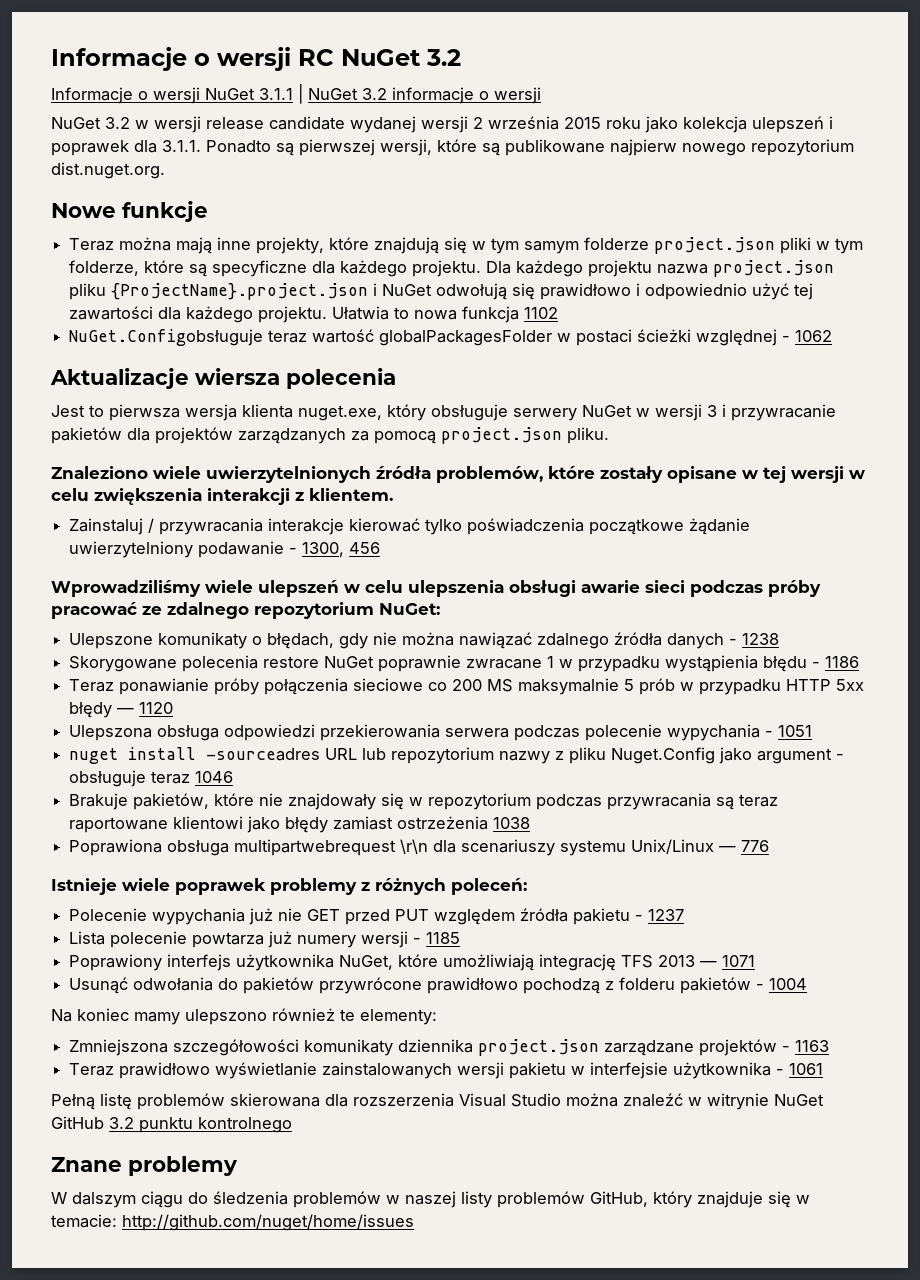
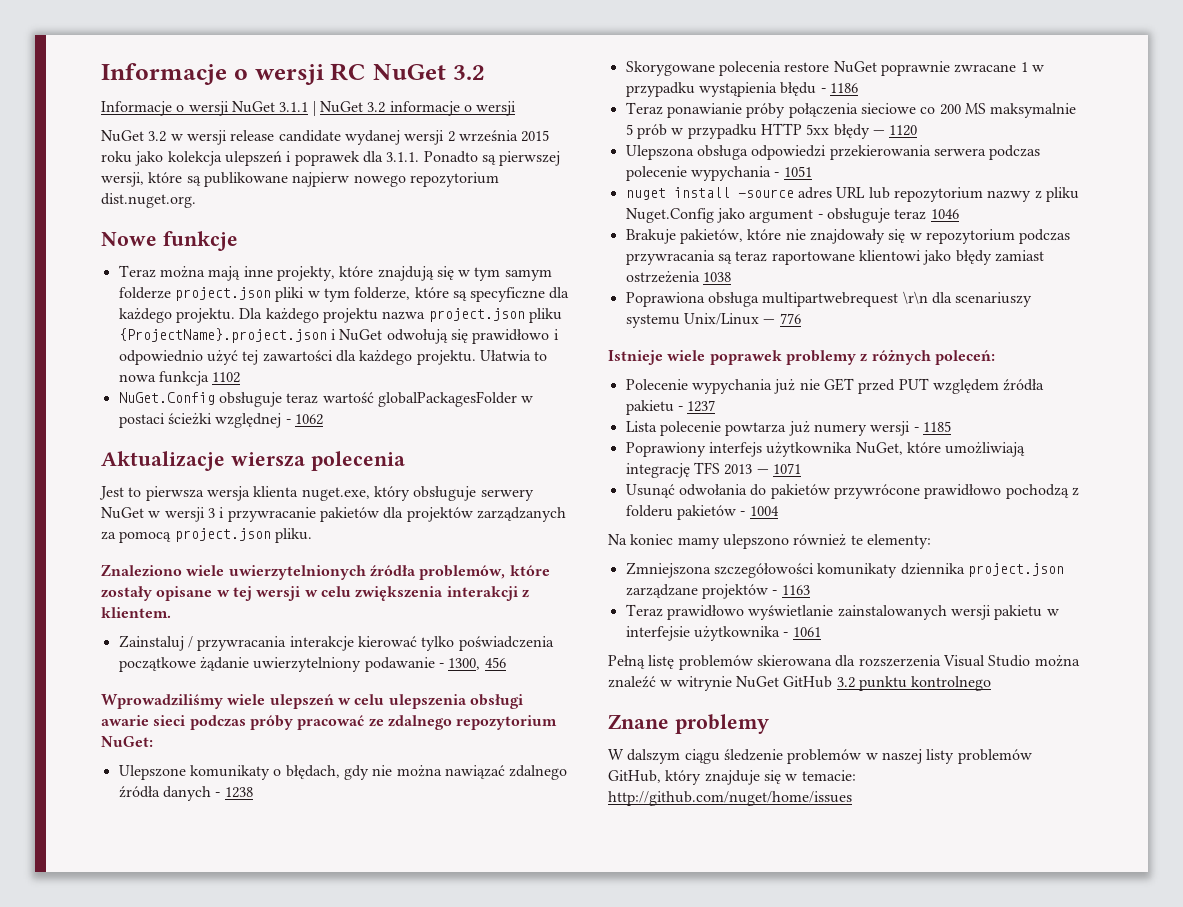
[69,329,264,346] NuGet.Configobsługuje -> [118,392,282,407] NuGet.Config obsługuje
[206,748,321,761] -sourceadres -> [737,187,832,199] -source adres
[188,1191,288,1205] do śledzenia -> [723,749,783,761] śledzenie

